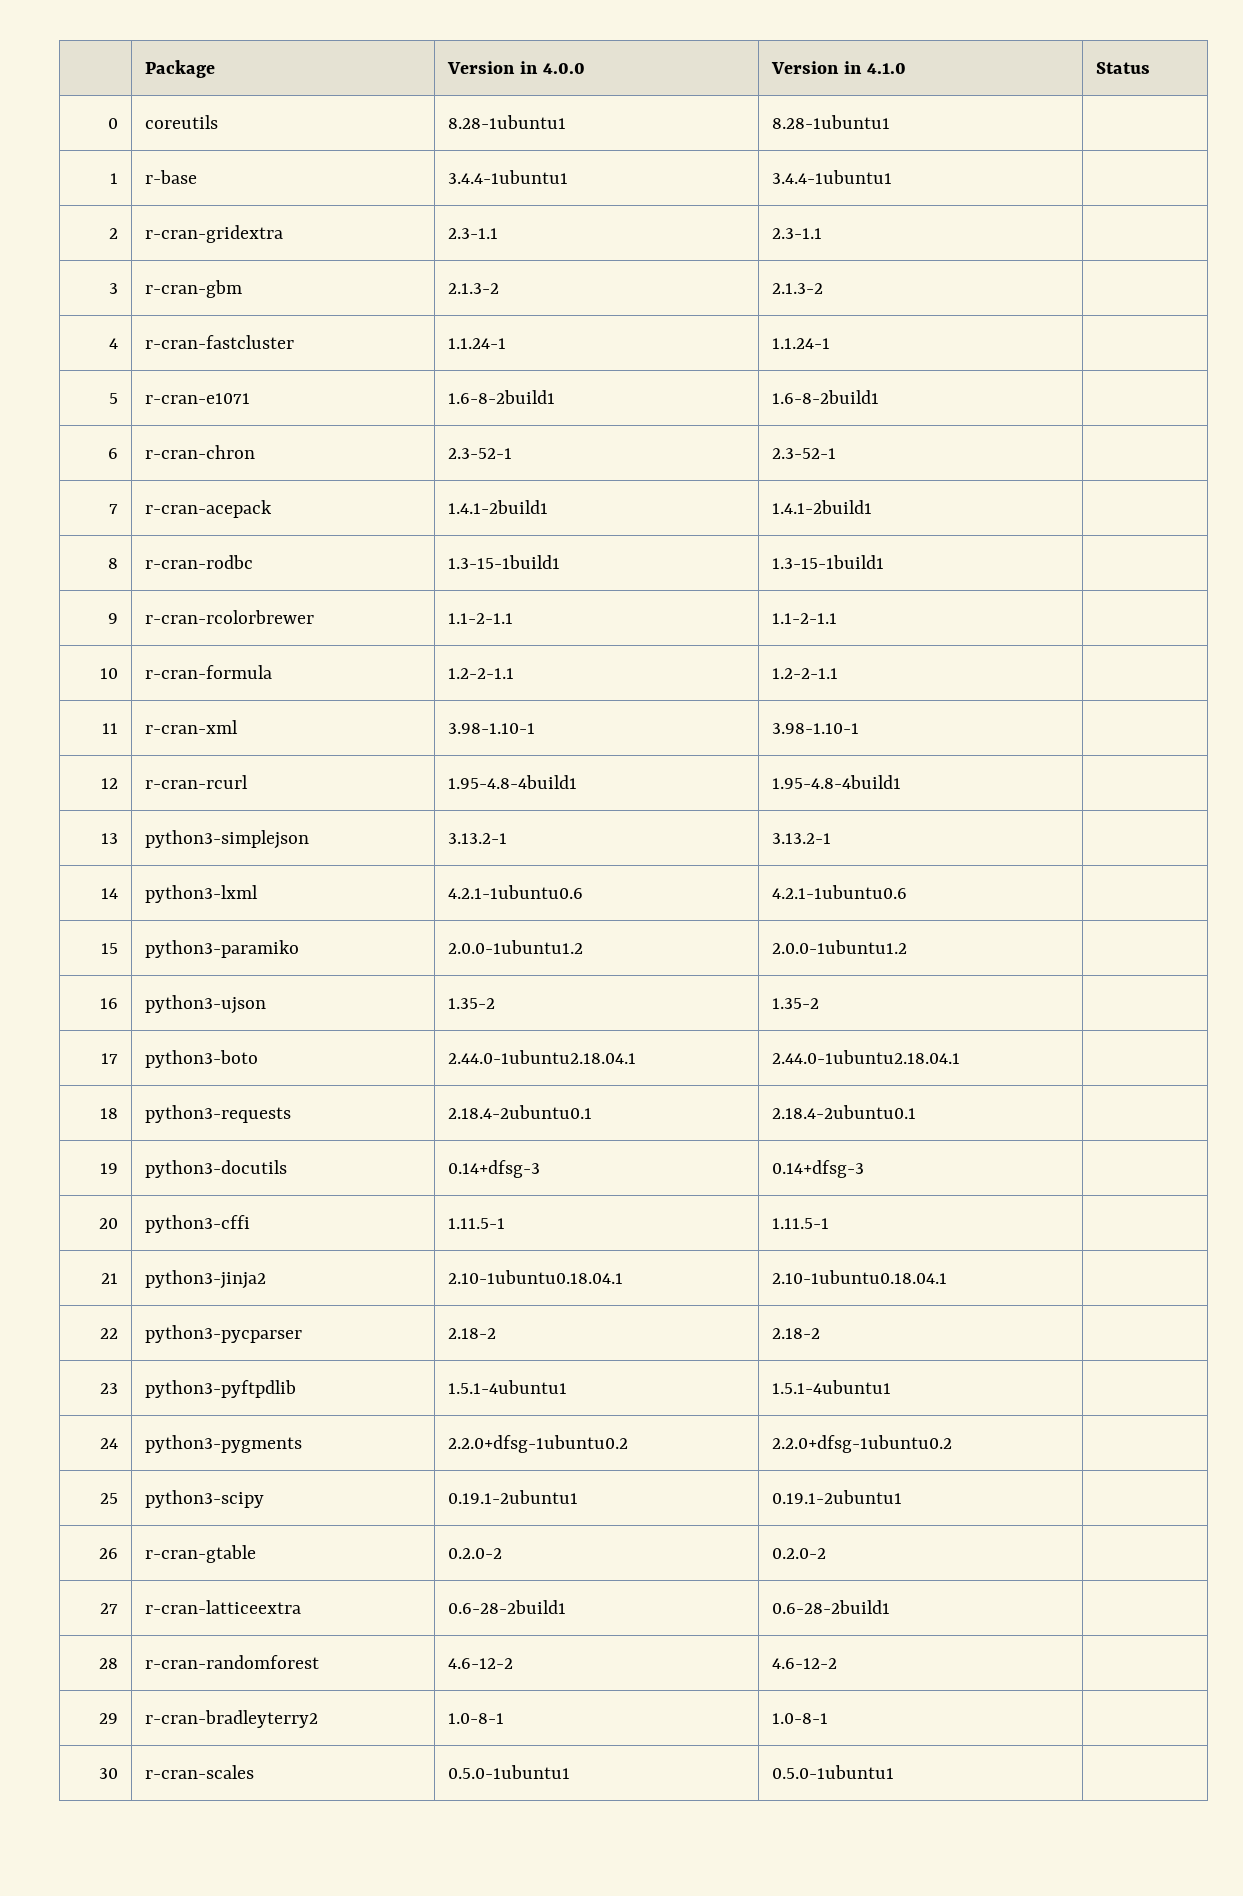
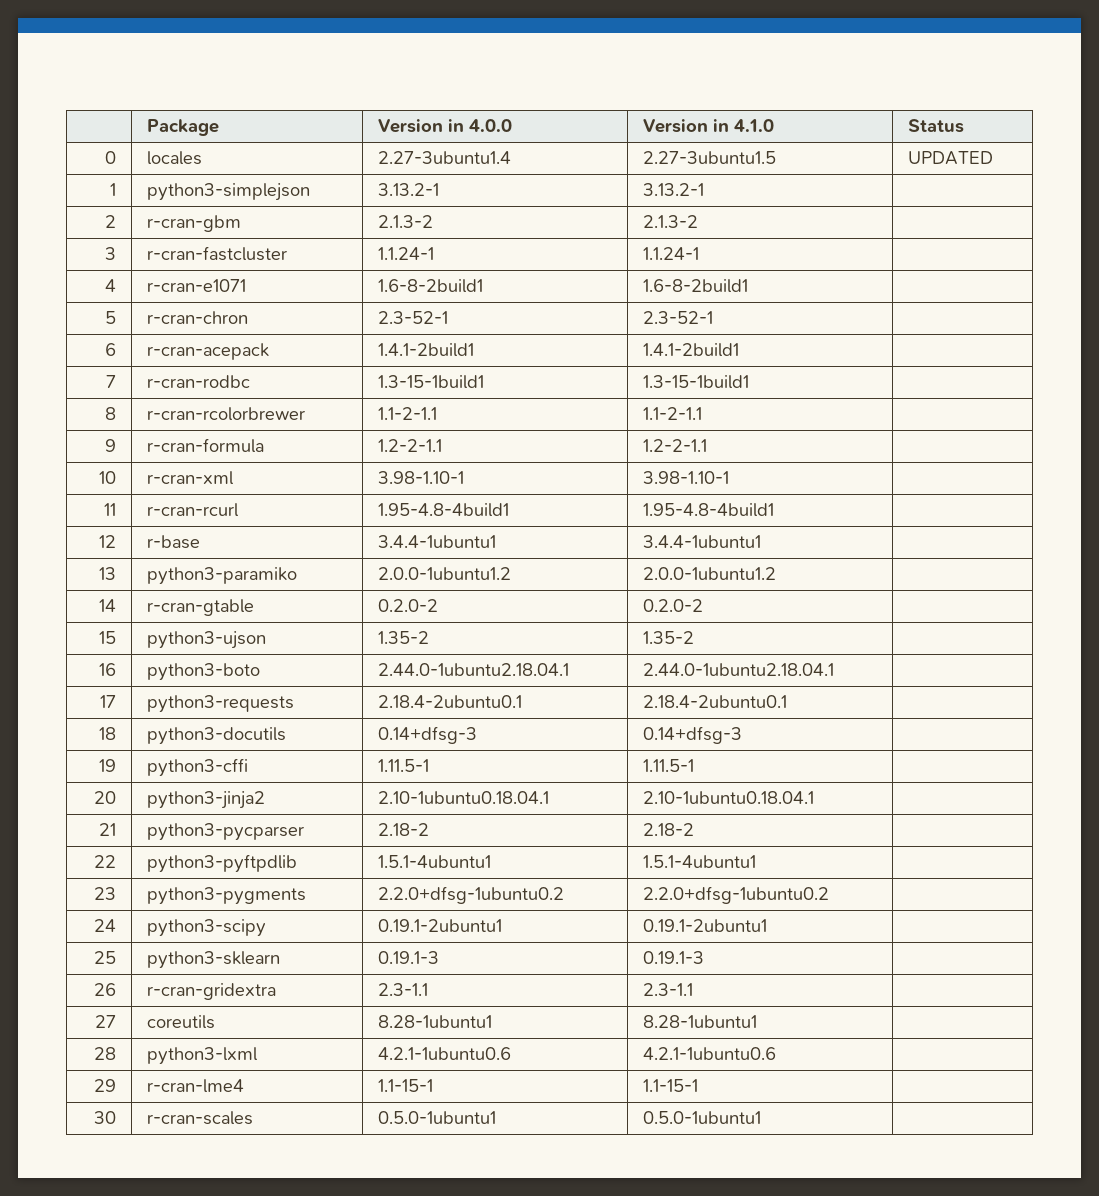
[145,115,219,129] [448,115,567,129] [772,115,891,129] [109,173,118,184] [145,170,198,184] [448,170,569,184] [772,170,893,184] [108,228,118,239] [145,225,284,243] [448,228,499,239] [772,228,823,239] [108,283,118,294] [145,280,243,298] [448,283,500,294] [772,283,824,294] [108,338,118,349] [145,335,295,349] [448,338,507,349] [772,338,831,349] [108,393,118,404] [145,393,251,404] [448,390,556,404] [772,390,880,404] [107,448,118,459] [145,445,256,459] [448,448,513,459] [772,448,837,459] [108,504,118,514] [145,500,273,518] [448,500,549,514] [772,500,873,514] [107,558,118,569] [145,555,254,569] [448,555,561,569] [772,555,885,569] [107,613,118,624] [145,610,315,624] [448,613,514,624] [772,613,838,624] [99,668,118,679] [145,665,273,679] [448,668,515,679] [772,668,839,679] [101,723,118,734] [145,720,239,734] [448,723,536,734] [772,723,860,734] [100,778,118,789] [145,775,249,789] [448,775,578,789] [772,775,902,789] [100,833,118,844] [145,830,310,849] [448,833,508,844] [772,833,832,844] [100,888,118,899] [145,885,259,903] [448,885,584,899] [772,885,908,899] [100,943,118,954] [145,940,300,958] [448,940,584,954] [772,940,908,954] [99,998,118,1009] [145,995,267,1014] [448,998,496,1009] [772,998,820,1009] [100,1053,118,1064] [145,1050,259,1068] [448,1050,637,1064] [772,1050,961,1064] [99,1108,118,1119] [145,1105,292,1123] [448,1105,593,1119] [772,1105,917,1119] [99,1163,118,1174] [145,1160,288,1178] [448,1160,541,1178] [772,1160,865,1178] [98,1218,118,1229] [145,1215,251,1233] [448,1218,506,1229] [772,1218,830,1229] [100,1273,118,1284] [145,1270,267,1289] [448,1270,624,1284] [772,1270,948,1284] [99,1328,118,1339] [145,1325,303,1343] [448,1328,497,1339] [772,1328,821,1339] [99,1383,118,1394] [145,1380,297,1398] [448,1380,568,1394] [772,1380,892,1394] [99,1438,118,1449] [145,1435,303,1453] [448,1435,629,1453] [772,1435,953,1453] [99,1493,118,1504] [145,1490,265,1508] [448,1490,579,1504] [772,1490,903,1504] [98,1548,118,1559] [145,1545,257,1563] [448,1548,503,1559] [772,1548,827,1559] [99,1603,118,1614] [145,1600,302,1614] [448,1600,567,1614] [772,1600,891,1614] [98,1658,118,1669] [145,1655,320,1669] [448,1658,514,1669] [772,1658,838,1669] [98,1713,118,1724] [145,1710,319,1728] [448,1713,505,1724] [772,1713,829,1724] coreutils | 8.28-1ubuntu1 | 8.28-1ubuntu1 | // 1 | r-base | 3.4.4-1ubuntu1 | 3.4.4-1ubuntu1 | // 2 | r-cran-gridextra | 2.3-1.1 | 2.3-1.1 | // 3 | r-cran-gbm | 2.1.3-2 | 2.1.3-2 | // 4 | r-cran-fastcluster | 1.1.24-1 | 1.1.24-1 | // 5 | r-cran-e1071 | 1.6-8-2build1 | 1.6-8-2build1 | // 6 | r-cran-chron | 2.3-52-1 | 2.3-52-1 | // 7 | r-cran-acepack | 1.4.1-2build1 | 1.4.1-2build1 | // 8 | r-cran-rodbc | 1.3-15-1build1 | 1.3-15-1build1 | // 9 | r-cran-rcolorbrewer | 1.1-2-1.1 | 1.1-2-1.1 | // 10 | r-cran-formula | 1.2-2-1.1 | 1.2-2-1.1 | // 11 | r-cran-xml | 3.98-1.10-1 | 3.98-1.10-1 | // 12 | r-cran-rcurl | 1.95-4.8-4build1 | 1.95-4.8-4build1 | // 13 | python3-simplejson | 3.13.2-1 | 3.13.2-1 | // 14 | python3-lxml | 4.2.1-1ubuntu0.6 | 4.2.1-1ubuntu0.6 | // 15 | python3-paramiko | 2.0.0-1ubuntu1.2 | 2.0.0-1ubuntu1.2 | // 16 | python3-ujson | 1.35-2 | 1.35-2 | // 17 | python3-boto | 2.44.0-1ubuntu2.18.04.1 | 2.44.0-1ubuntu2.18.04.1 | // 18 | python3-requests | 2.18.4-2ubuntu0.1 | 2.18.4-2ubuntu0.1 | // 19 | python3-docutils | 0.14+dfsg-3 | 0.14+dfsg-3 | // 20 | python3-cffi | 1.11.5-1 | 1.11.5-1 | // 21 | python3-jinja2 | 2.10-1ubuntu0.18.04.1 | 2.10-1ubuntu0.18.04.1 | // 22 | python3-pycparser | 2.18-2 | 2.18-2 | // 23 | python3-pyftpdlib | 1.5.1-4ubuntu1 | 1.5.1-4ubuntu1 | // 24 | python3-pygments | 2.2.0+dfsg-1ubuntu0.2 | 2.2.0+dfsg-1ubuntu0.2 | // 25 | python3-scipy | 0.19.1-2ubuntu1 | 0.19.1-2ubuntu1 | // 26 | r-cran-gtable | 0.2.0-2 | 0.2.0-2 | // 27 | r-cran-latticeextra | 0.6-28-2build1 | 0.6-28-2build1 | // 28 | r-cran-randomforest | 4.6-12-2 | 4.6-12-2 | // 29 | r-cran-bradleyterry2 | 1.0-8-1 | 1.0-8-1 -> [147,151,203,165] [378,151,512,164] [643,151,777,164] [908,151,994,165] [109,183,116,196] [147,183,311,201] [378,183,440,196] [643,183,705,196] [104,215,116,228] [147,215,242,232] [378,215,434,228] [643,215,699,228] [104,247,116,260] [147,246,288,261] [378,247,435,260] [643,247,700,260] [104,279,116,292] [147,279,247,292] [378,279,484,293] [643,279,749,293] [104,311,116,324] [147,311,249,324] [378,311,449,324] [643,311,714,324] [104,343,116,356] [147,343,270,360] [378,343,475,357] [643,343,740,357] [105,375,116,388] [147,375,251,388] [378,375,485,389] [643,375,750,389] [104,407,116,420] [147,407,306,421] [378,407,438,420] [643,407,703,420] [104,439,116,452] [147,438,265,453] [378,439,443,452] [643,439,708,452] [98,471,116,484] [147,471,234,485] [378,471,465,484] [643,471,730,484] [103,503,116,516] [147,503,239,517] [378,503,510,517] [643,503,775,517] [98,535,116,548] [147,535,201,549] [378,535,497,548] [643,535,762,548] [98,567,116,580] [147,567,298,585] [378,567,512,580] [643,567,777,580] [98,599,116,612] [147,599,255,616] [378,599,439,612] [643,599,704,612] [98,631,116,644] [147,631,267,649] [378,631,430,644] [643,631,695,644] [98,663,116,676] [147,663,261,681] [378,663,570,676] [643,663,835,676] [99,695,116,708] [147,695,295,713] [378,695,523,708] [643,695,788,708] [98,727,116,740] [147,727,287,745] [378,726,478,744] [643,726,743,744] [98,759,116,772] [147,758,249,777] [378,759,430,772] [643,759,695,772] [93,791,116,804] [147,791,266,809] [378,791,550,804] [643,791,815,804] [98,823,116,836] [147,823,305,841] [378,823,430,836] [643,823,695,836] [93,855,116,868] [147,854,298,873] [378,855,492,868] [643,855,757,868] [93,887,116,900] [147,887,307,905] [378,886,565,904] [643,886,830,904] [93,919,116,932] [147,919,267,937] [378,919,503,932] [643,919,768,932] [93,951,116,964] [147,951,281,969] [378,951,440,964] [643,951,705,964] [93,983,116,996] [147,983,277,1000] [378,983,429,996] [643,983,694,996] [94,1015,116,1028] [147,1015,216,1029] [378,1015,493,1028] [643,1015,758,1028] [93,1047,116,1060] [147,1047,258,1065] [378,1047,512,1060] [643,1047,777,1060] [93,1079,116,1092] [147,1079,245,1093] [378,1079,434,1092] [643,1079,699,1092] locales | 2.27-3ubuntu1.4 | 2.27-3ubuntu1.5 | UPDATED // 1 | python3-simplejson | 3.13.2-1 | 3.13.2-1 | // 2 | r-cran-gbm | 2.1.3-2 | 2.1.3-2 | // 3 | r-cran-fastcluster | 1.1.24-1 | 1.1.24-1 | // 4 | r-cran-e1071 | 1.6-8-2build1 | 1.6-8-2build1 | // 5 | r-cran-chron | 2.3-52-1 | 2.3-52-1 | // 6 | r-cran-acepack | 1.4.1-2build1 | 1.4.1-2build1 | // 7 | r-cran-rodbc | 1.3-15-1build1 | 1.3-15-1build1 | // 8 | r-cran-rcolorbrewer | 1.1-2-1.1 | 1.1-2-1.1 | // 9 | r-cran-formula | 1.2-2-1.1 | 1.2-2-1.1 | // 10 | r-cran-xml | 3.98-1.10-1 | 3.98-1.10-1 | // 11 | r-cran-rcurl | 1.95-4.8-4build1 | 1.95-4.8-4build1 | // 12 | r-base | 3.4.4-1ubuntu1 | 3.4.4-1ubuntu1 | // 13 | python3-paramiko | 2.0.0-1ubuntu1.2 | 2.0.0-1ubuntu1.2 | // 14 | r-cran-gtable | 0.2.0-2 | 0.2.0-2 | // 15 | python3-ujson | 1.35-2 | 1.35-2 | // 16 | python3-boto | 2.44.0-1ubuntu2.18.04.1 | 2.44.0-1ubuntu2.18.04.1 | // 17 | python3-requests | 2.18.4-2ubuntu0.1 | 2.18.4-2ubuntu0.1 | // 18 | python3-docutils | 0.14+dfsg-3 | 0.14+dfsg-3 | // 19 | python3-cffi | 1.11.5-1 | 1.11.5-1 | // 20 | python3-jinja2 | 2.10-1ubuntu0.18.04.1 | 2.10-1ubuntu0.18.04.1 | // 21 | python3-pycparser | 2.18-2 | 2.18-2 | // 22 | python3-pyftpdlib | 1.5.1-4ubuntu1 | 1.5.1-4ubuntu1 | // 23 | python3-pygments | 2.2.0+dfsg-1ubuntu0.2 | 2.2.0+dfsg-1ubuntu0.2 | // 24 | python3-scipy | 0.19.1-2ubuntu1 | 0.19.1-2ubuntu1 | // 25 | python3-sklearn | 0.19.1-3 | 0.19.1-3 | // 26 | r-cran-gridextra | 2.3-1.1 | 2.3-1.1 | // 27 | coreutils | 8.28-1ubuntu1 | 8.28-1ubuntu1 | // 28 | python3-lxml | 4.2.1-1ubuntu0.6 | 4.2.1-1ubuntu0.6 | // 29 | r-cran-lme4 | 1.1-15-1 | 1.1-15-1

